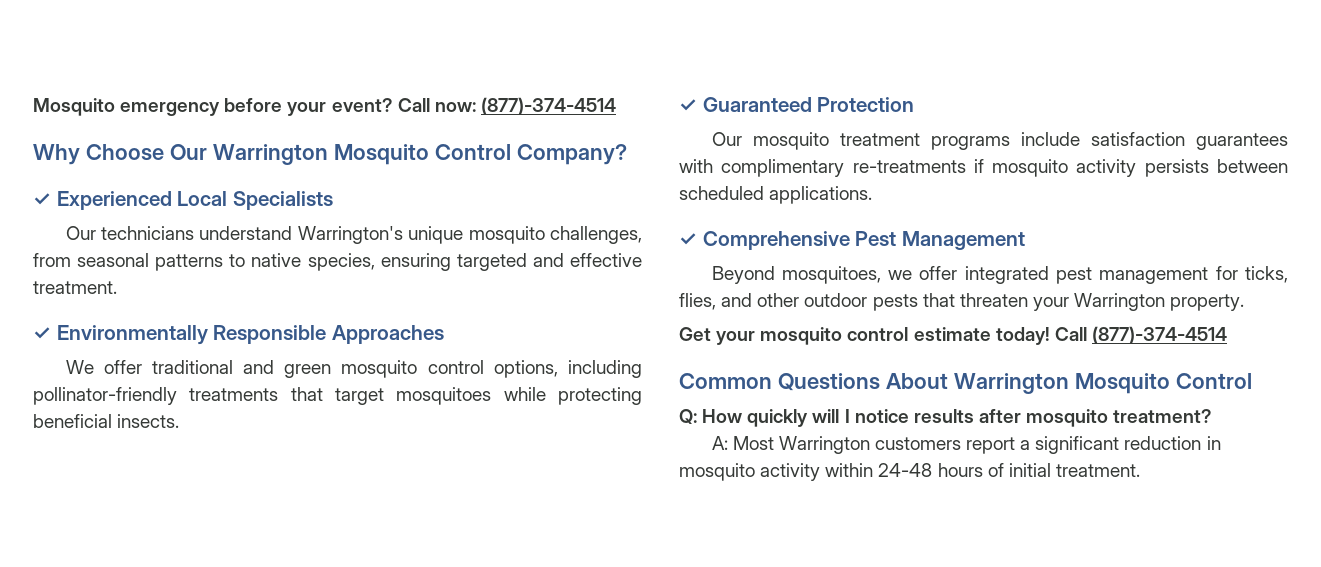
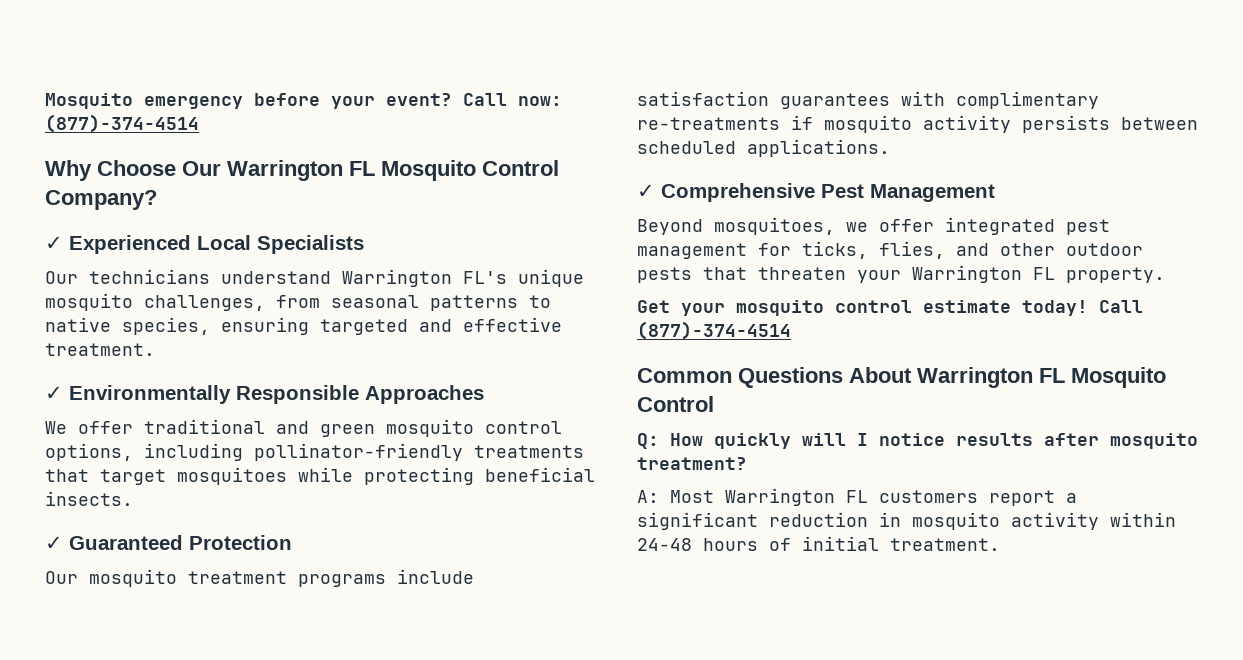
(328, 154) none -> [349,161,375,176] FL
[297,226,403,244] Warrington's -> [342,269,507,287] Warrington FL's
(1166, 302) none -> [1033,267,1055,280] FL
(1069, 383) none -> [1039,368,1065,383] FL
(870, 445) none -> [846,490,868,503] FL

